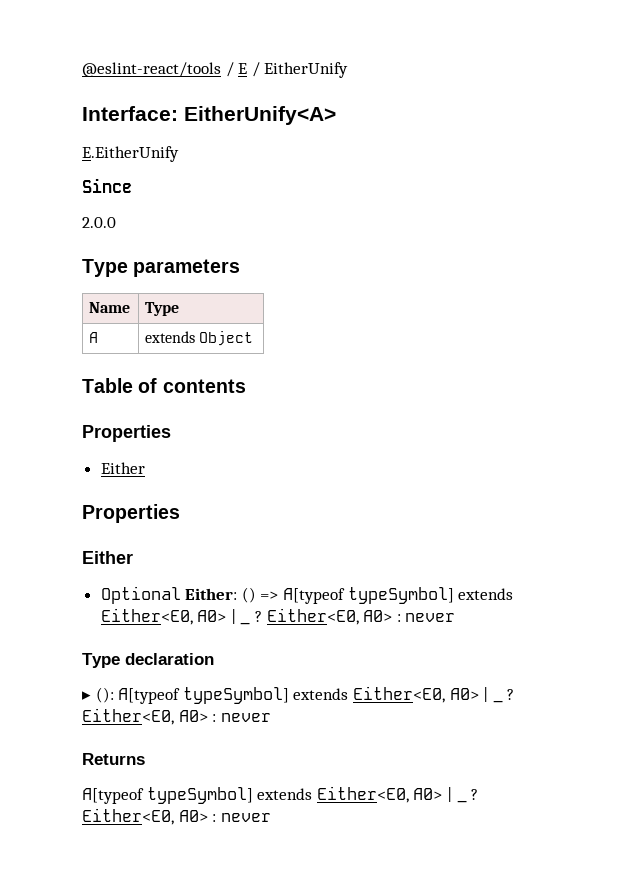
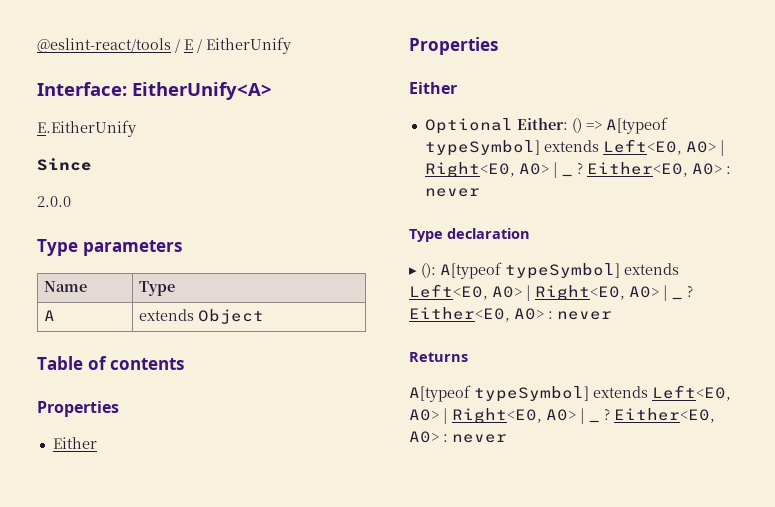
[100,608,193,625] Either<E0, -> [602,139,725,156] [424,162,515,178] Left<E0, A0> | Right<E0,
[352,686,445,703] Either<E0, -> [409,284,625,301] Left<E0, A0> | Right<E0,
[316,786,409,803] Either<E0, -> [652,385,731,401] [409,408,542,424] Left<E0, A0> | Right<E0,

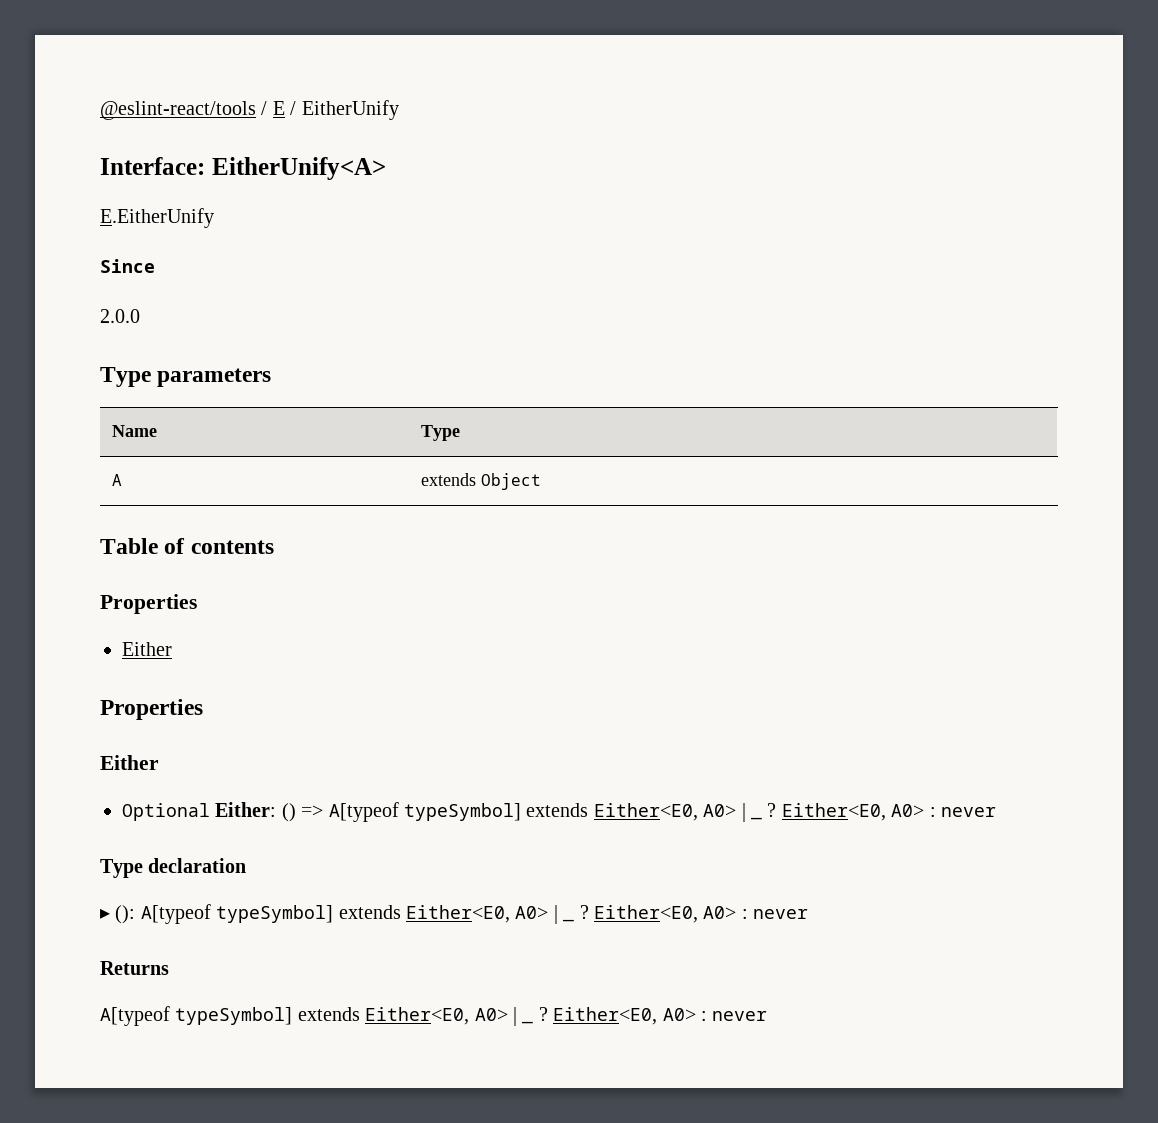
[602,139,725,156] [424,162,515,178] Left<E0, A0> | Right<E0, -> [593,803,698,821] Either<E0,
[409,284,625,301] Left<E0, A0> | Right<E0, -> [406,905,510,923] Either<E0,
[652,385,731,401] [409,408,542,424] Left<E0, A0> | Right<E0, -> [365,1007,470,1025] Either<E0,

